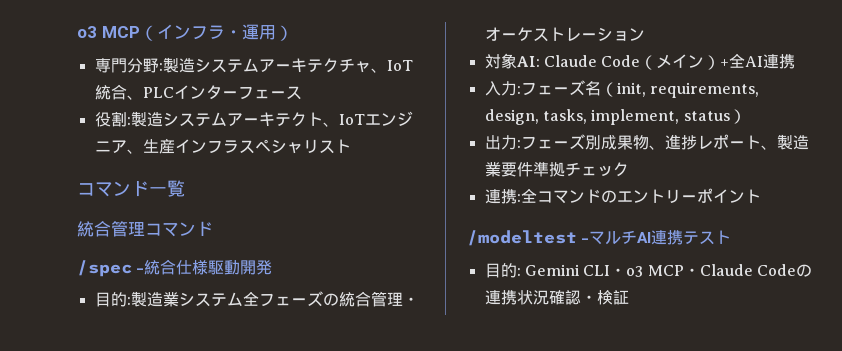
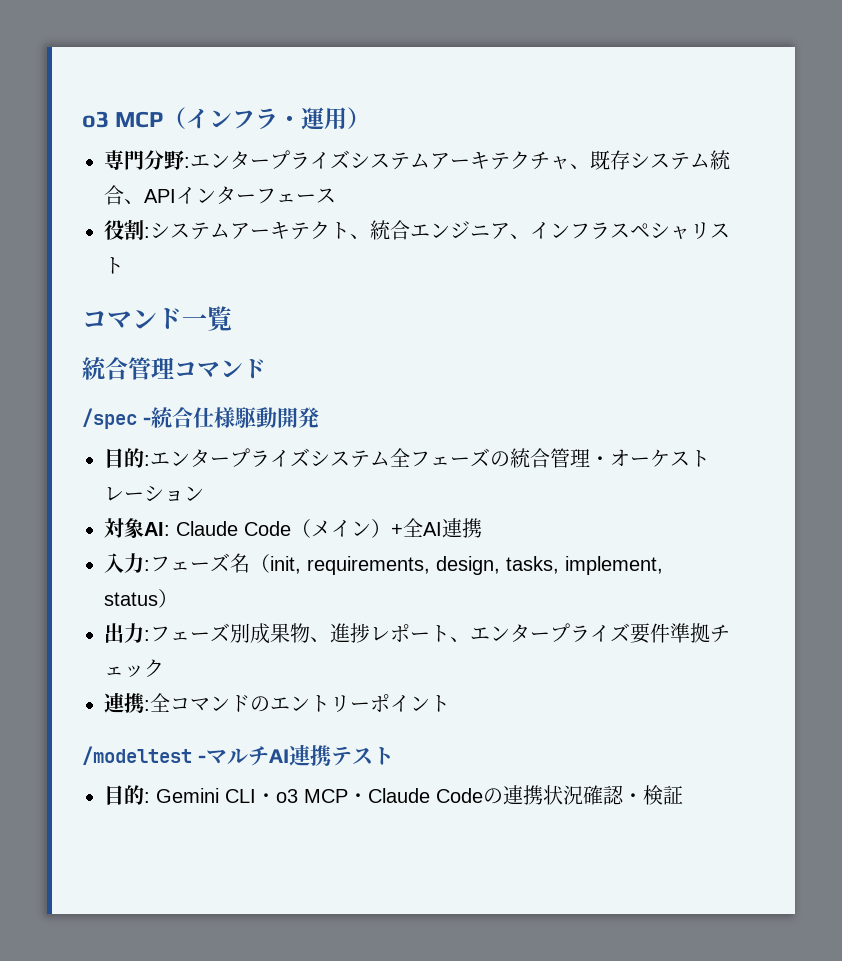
[162,57,195,73] 製造 -> [190,150,350,169] エンタープライズ
[386,60,413,71] [94,84,174,100] IoT統合、PLC -> [590,150,730,170] [104,185,176,205] 既存システム統合、API
[130,111,163,127] 製造 -> (150, 232) none
[338,114,365,125] IoT -> [370,220,410,240] 統合
[142,138,175,154] 生産 -> (530, 236) none
[130,291,179,307] 製造業 -> [150,448,310,467] エンタープライズ
[776,134,809,150] [484,162,501,177] 製造業 -> [470,623,630,642] エンタープライズ

